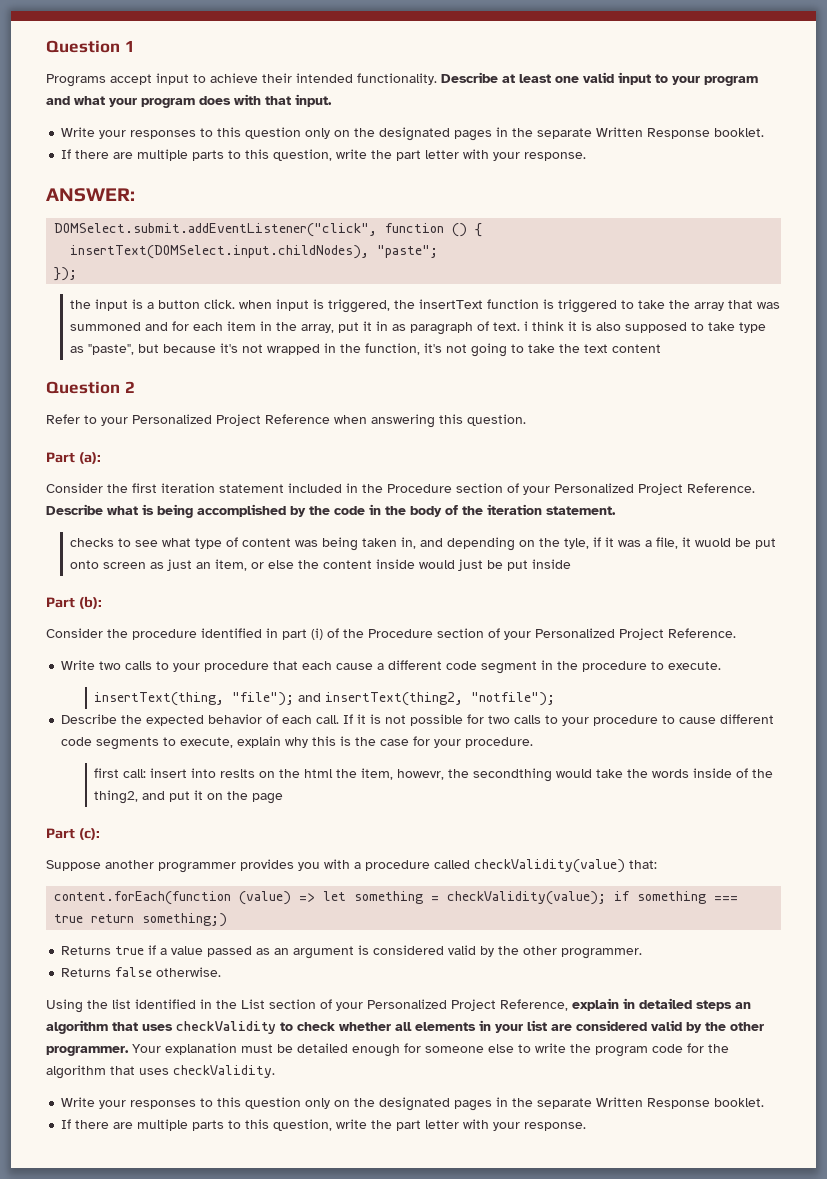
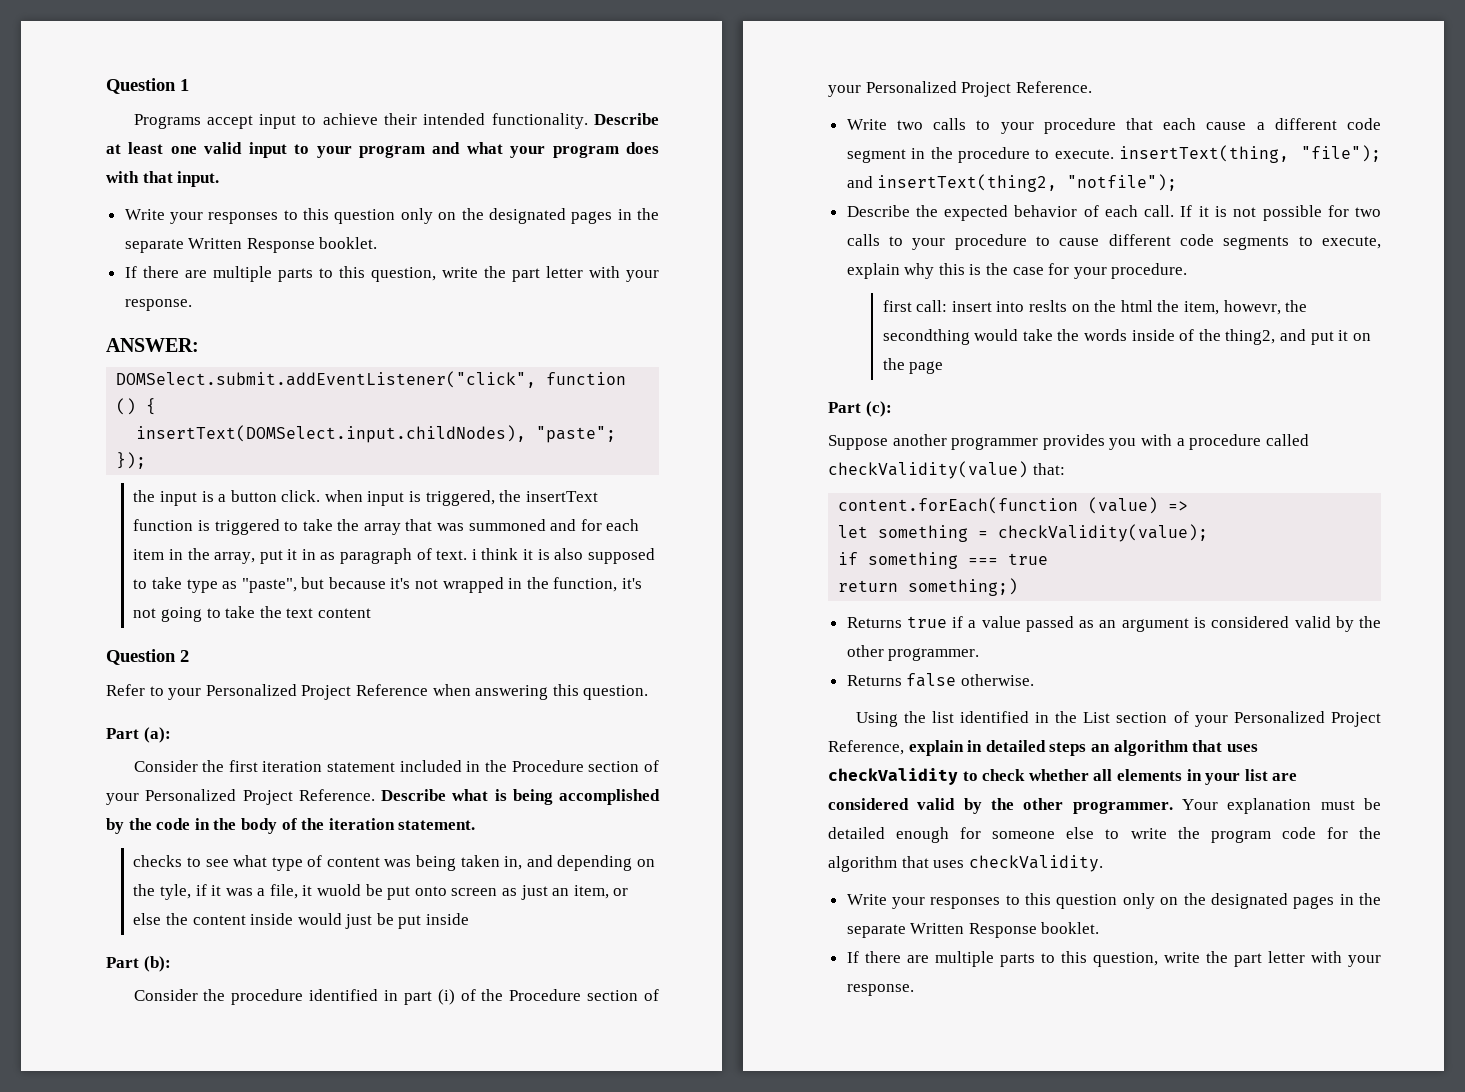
(722, 665) // -> (1114, 154) none
(316, 897) none -> (1189, 506) //
(607, 898) none -> (1209, 533) //
(84, 918) none -> (1049, 559) //

